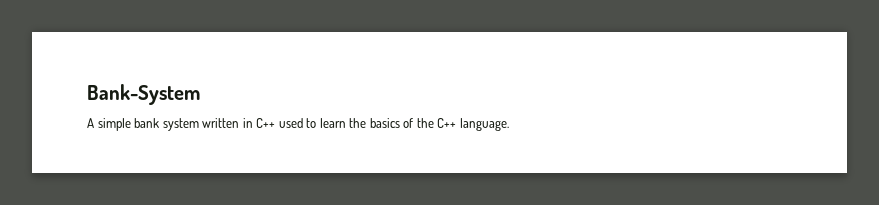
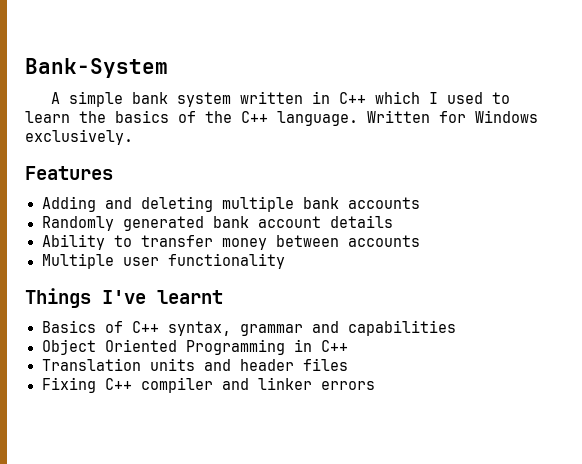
(276, 123) none -> [375,91,439,104] which I
(509, 124) none -> [367,110,538,123] [25,129,133,145] [25,166,113,180] [41,196,420,212] [41,215,393,231] [41,234,420,250] [41,253,285,269] [25,288,223,308] [41,320,456,336] [41,339,348,355] [41,358,348,371] [41,377,375,393] Written for Windows exclusively. // Features // Adding and deleting multiple bank accounts // Randomly generated bank account details // Ability to transfer money between accounts // Multiple user functionality // Things I've learnt // Basics of C++ syntax, grammar and capabilities // Object Oriented Programming in C++ // Translation units and header files // Fixing C++ compiler and linker errors

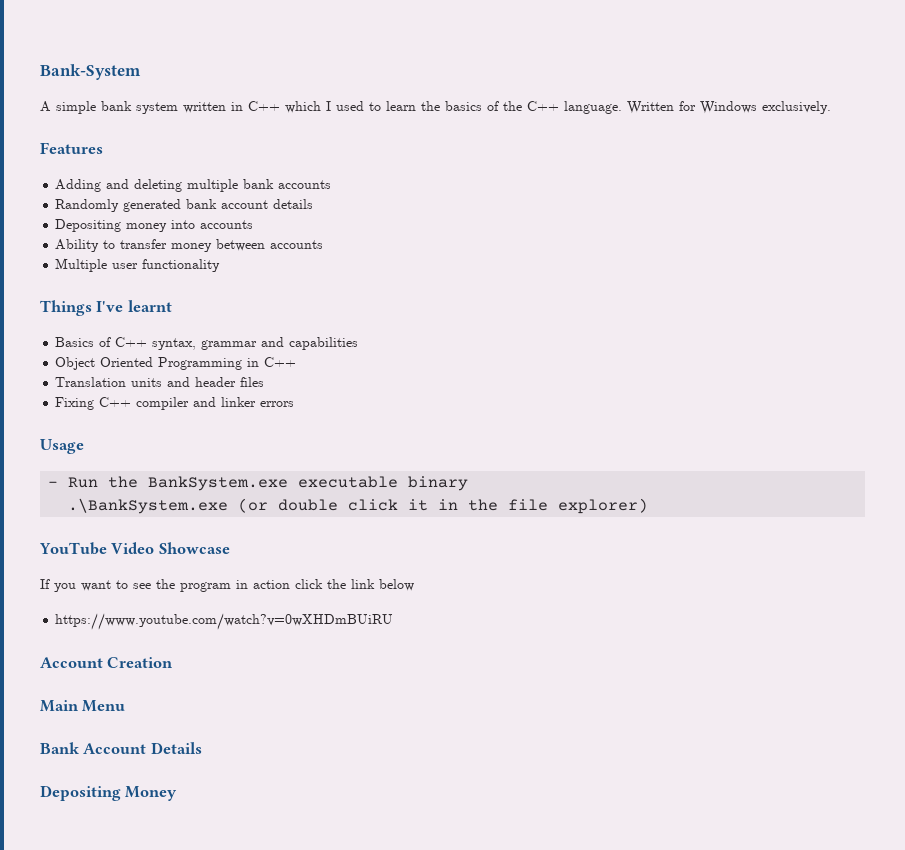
(393, 221) none -> [55,219,254,232] // Depositing money into accounts
(375, 385) none -> [40,439,84,454] [48,476,469,491] [68,498,649,514] [39,542,230,555] [40,579,414,592] [55,613,394,630] [40,657,174,668] [40,700,126,712] [40,742,202,754] [40,785,178,801] // Usage // - Run the BankSystem.exe executable binary // .\BankSystem.exe (or double click it in the file explorer) // YouTube Video Showcase // If you want to see the program in action click the link below // https://www.youtube.com/watch?v=0wXHDmBUiRU // Account Creation // Main Menu // Bank Account Details // Depositing Money

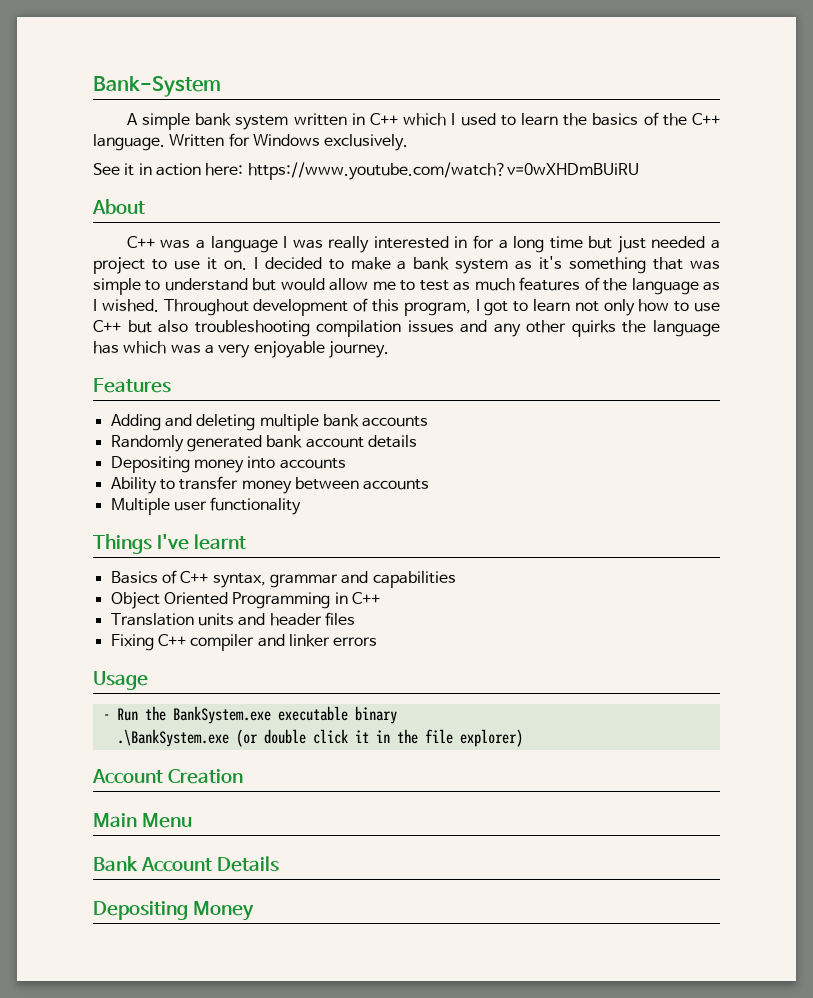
(831, 107) none -> [93,162,639,180] [92,199,145,214] [126,235,721,253] [93,256,720,274] [93,277,721,295] [93,298,720,316] [93,320,720,337] [93,341,389,358] // See it in action here: https://www.youtube.com/watch?v=0wXHDmBUiRU // About // C++ was a language I was really interested in for a long time but just needed a project to use it on. I decided to make a bank system as it's something that was simple to understand but would allow me to test as much features of the language as I wished. Throughout development of this program, I got to learn not only how to use C++ but also troubleshooting compilation issues and any other quirks the language has which was a very enjoyable journey.
[39,542,230,555] [40,579,414,592] [55,613,394,630] // YouTube Video Showcase // If you want to see the program in action click the link below // https://www.youtube.com/watch?v=0wXHDmBUiRU -> (523, 738) none

